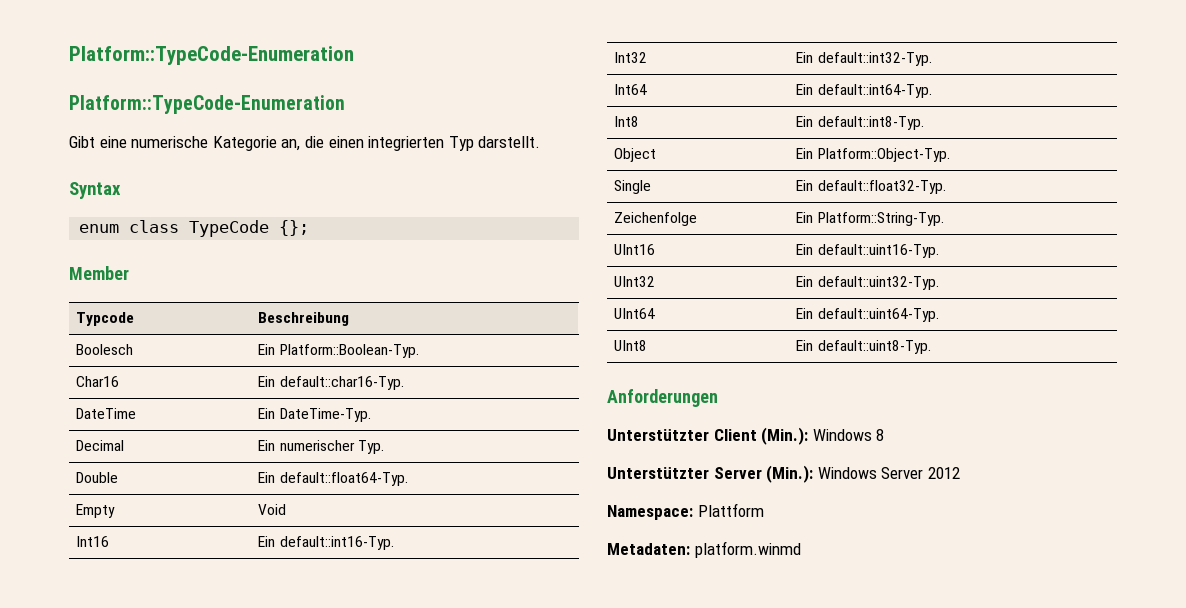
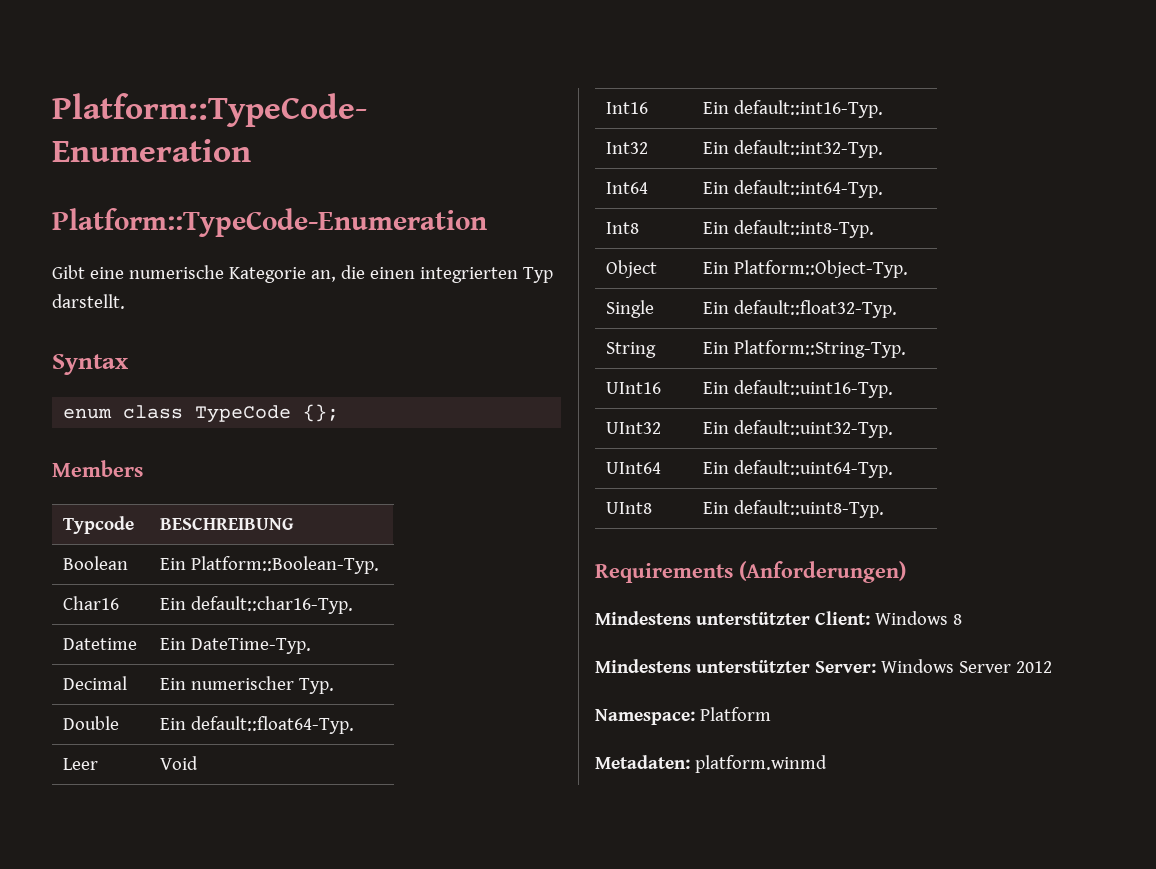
[69,266,129,280] Member -> [52,460,143,477] Members
[258,312,350,326] [76,344,134,355] Beschreibung // Boolesch -> [160,517,295,530] [63,556,129,570] BESCHREIBUNG // Boolean
[76,408,137,419] DateTime -> [63,638,138,650] Datetime
[76,504,116,518] Empty -> [63,758,99,770] Leer
[614,212,698,226] Zeichenfolge -> [606,342,657,358] String
[607,389,718,407] [607,427,809,445] Anforderungen // Unterstützter Client (Min.): -> [595,561,906,583] [595,611,870,625] Requirements (Anforderungen) // Mindestens unterstützter Client:
[607,465,814,483] Unterstützter Server (Min.): -> [595,659,876,673] Mindestens unterstützter Server:
[697,503,764,517] Plattform -> [699,707,771,721] Platform

